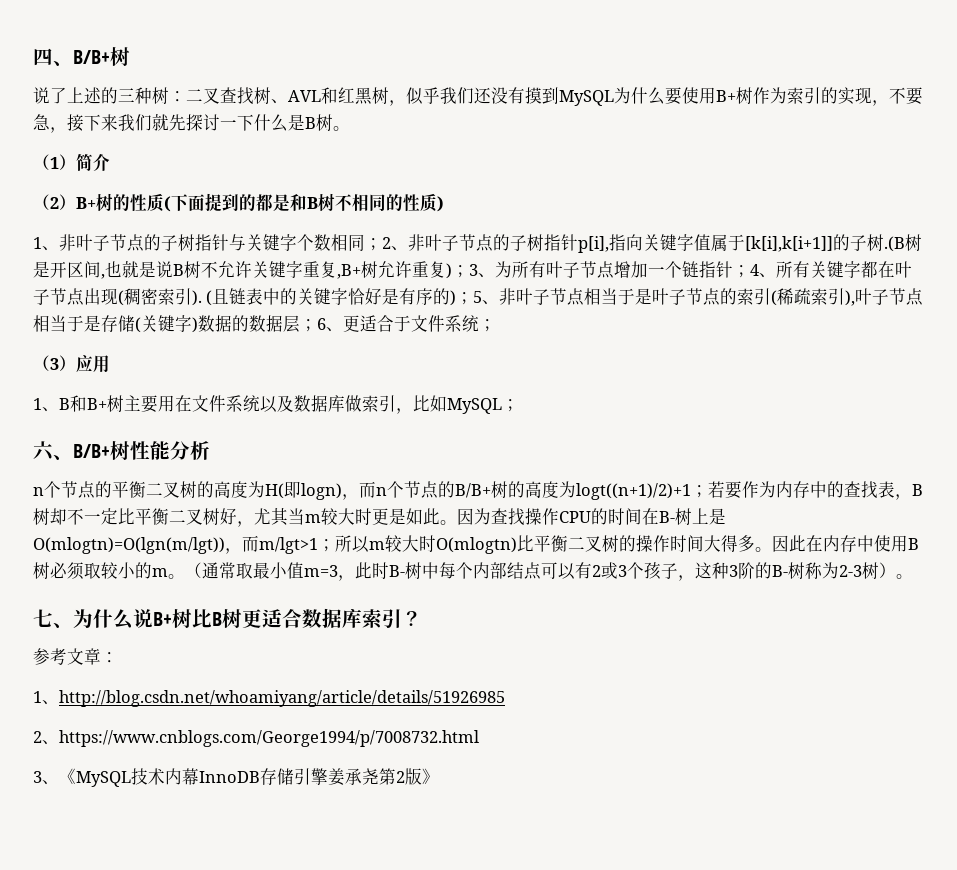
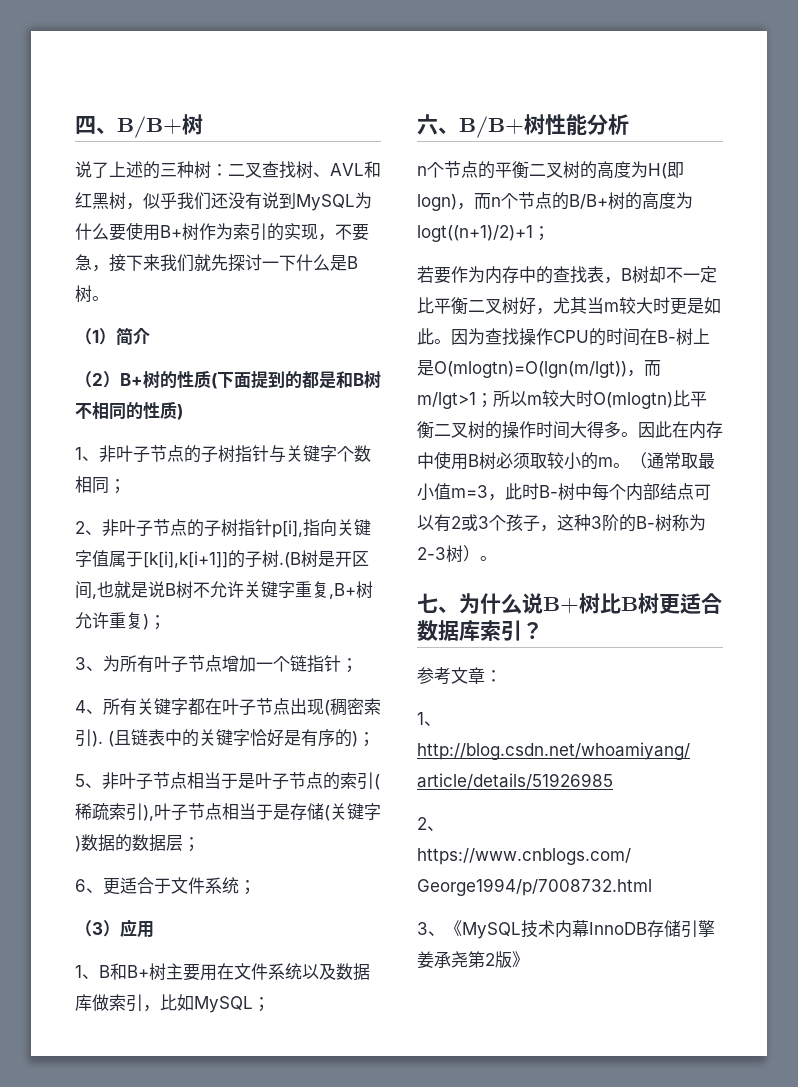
[525,87,542,104] 摸 -> [262,192,279,209] 说
(382, 244) none -> (126, 486) //
(469, 271) none -> (166, 622) //
(750, 271) none -> (358, 665) //
(474, 298) none -> (375, 739) //
(317, 325) none -> (200, 844) //
(708, 491) none -> (550, 233) //

